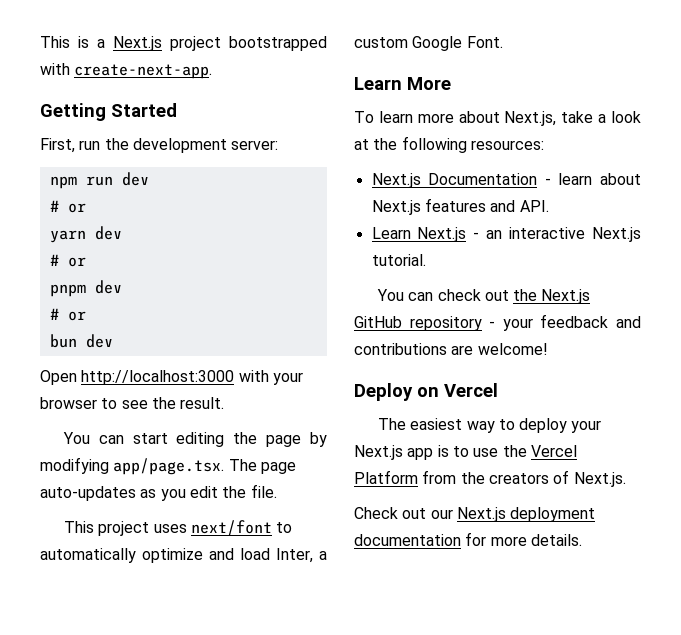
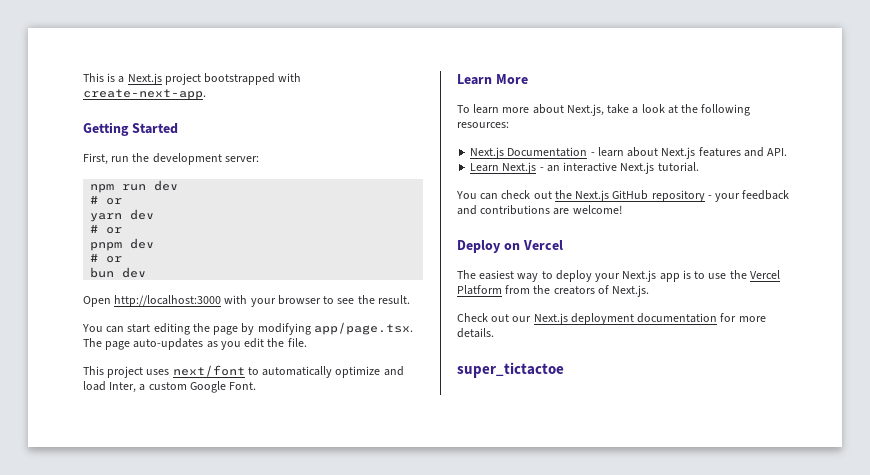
(582, 540) none -> [457,362,564,378] // super_tictactoe

